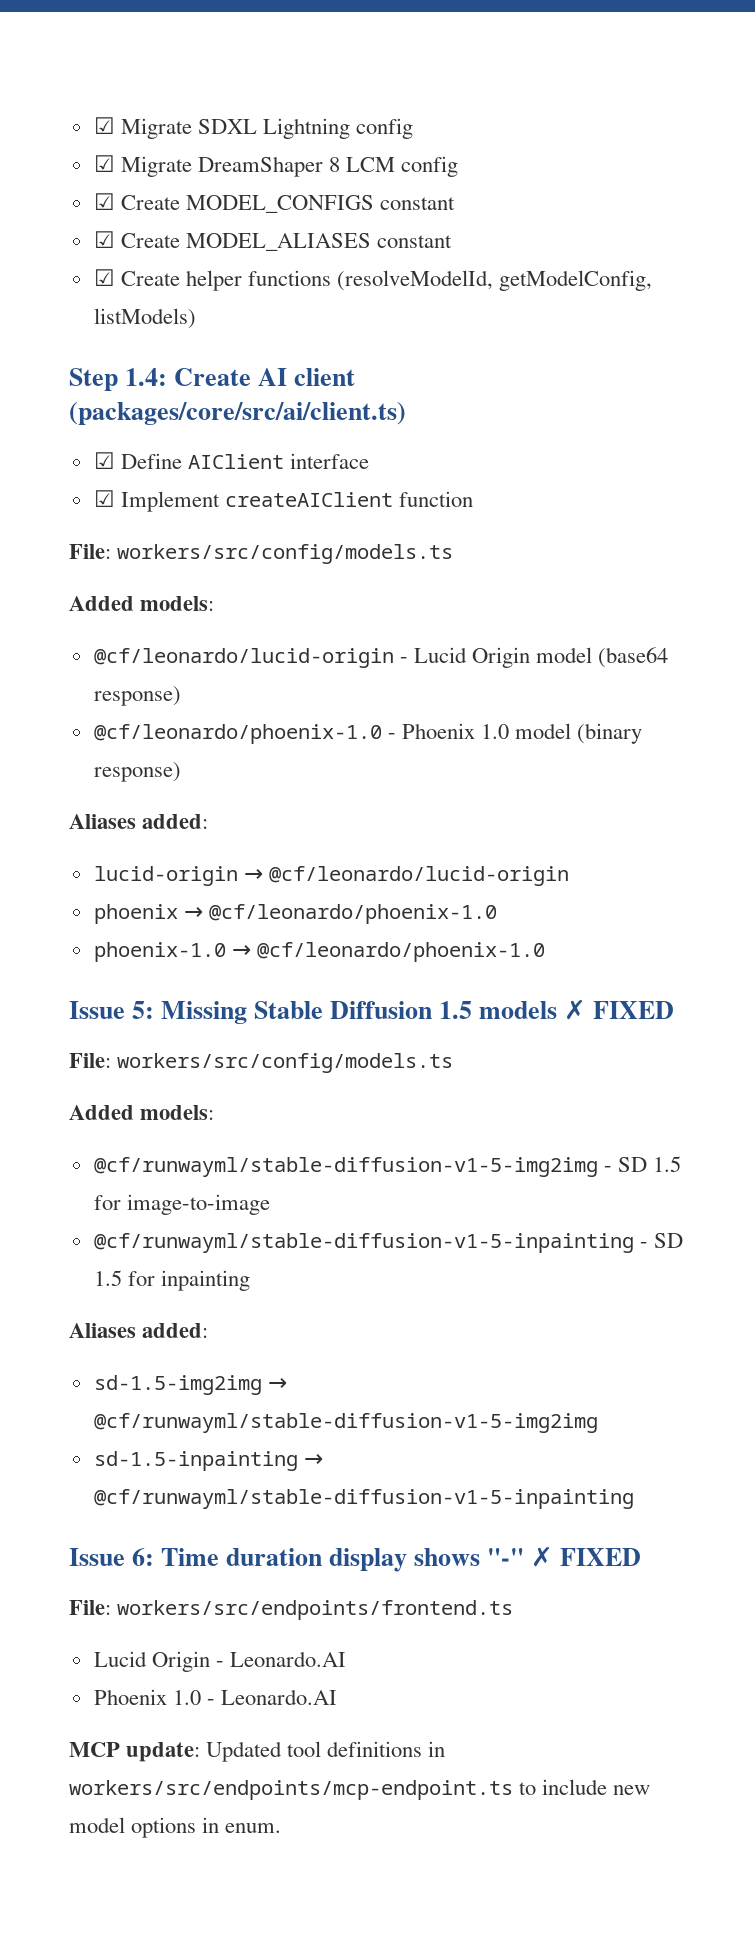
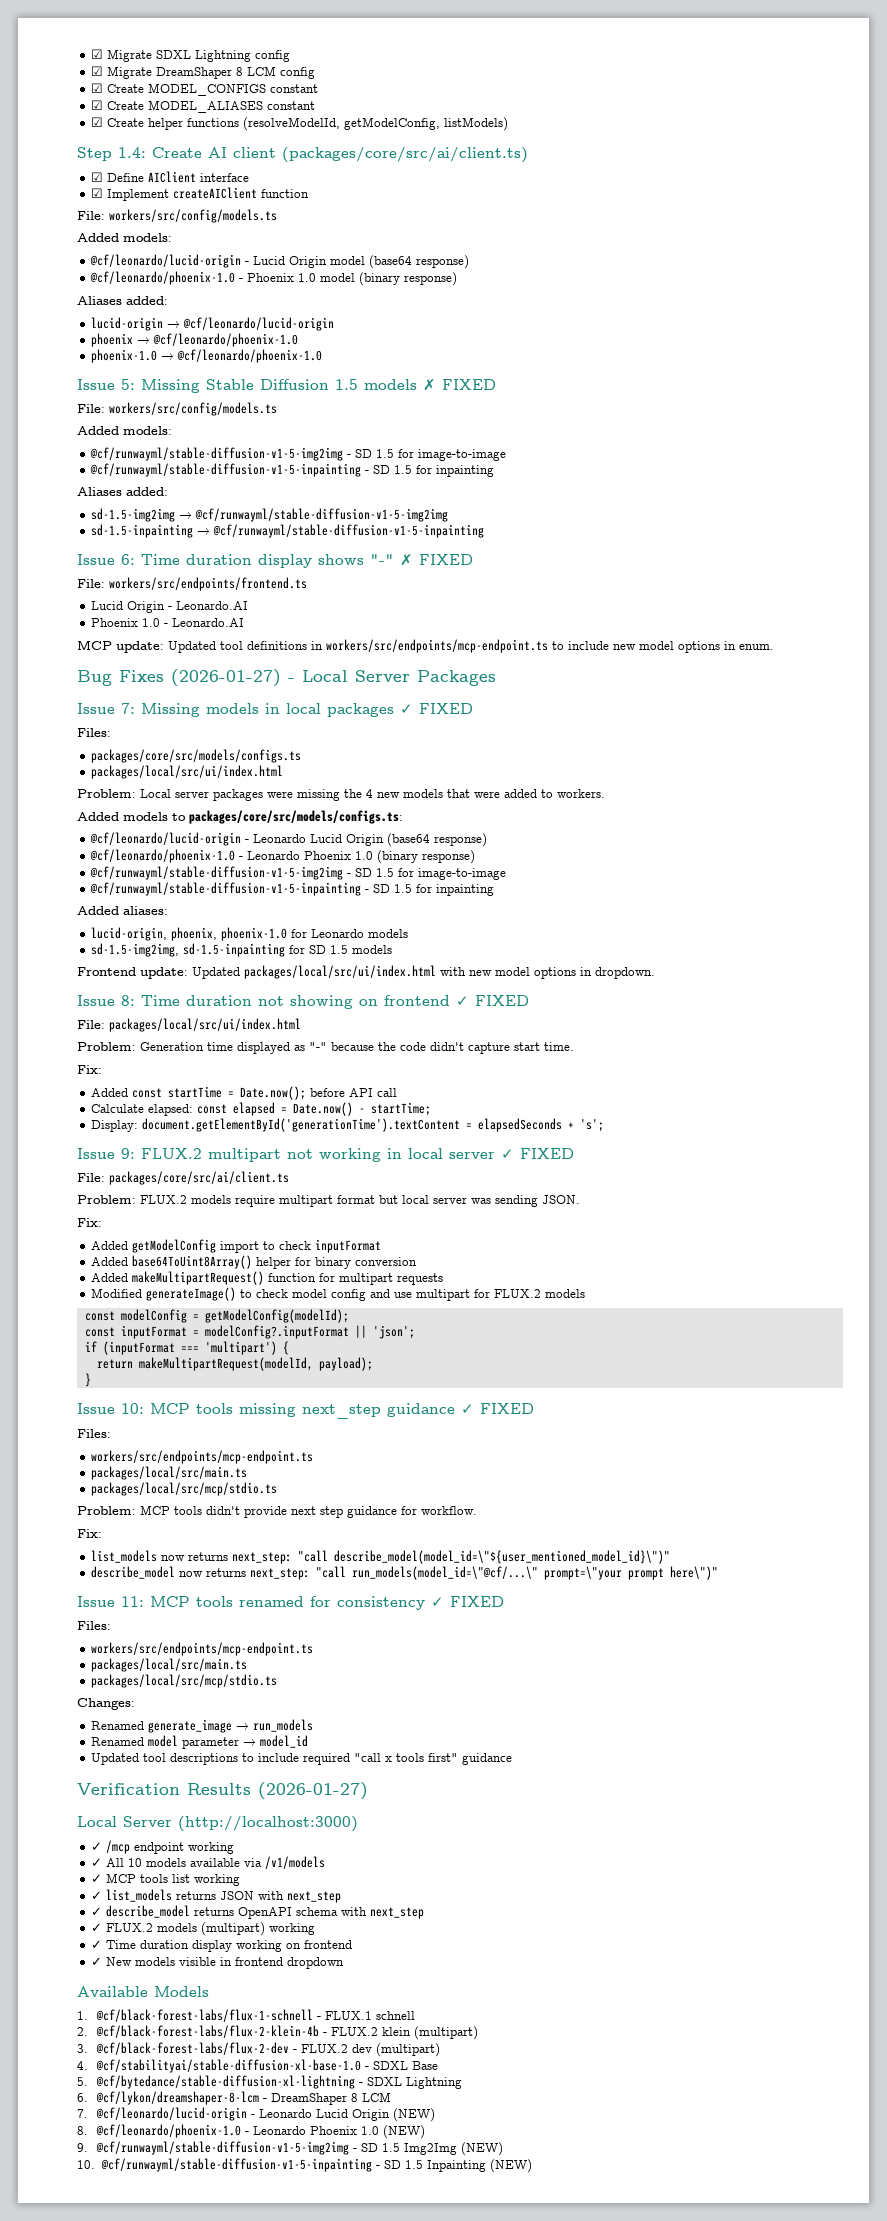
(282, 1828) none -> [77,669,496,687] [77,703,473,717] [77,728,111,737] [91,749,302,763] [91,765,284,779] [77,789,605,801] [77,810,403,824] [90,832,488,847] [90,849,476,864] [90,866,507,880] [90,882,495,896] [77,906,168,915] [91,927,409,941] [91,943,393,957] [77,965,655,979] [77,995,529,1009] [77,1018,301,1032] [77,1042,574,1054] [77,1065,102,1074] [91,1086,398,1100] [91,1102,432,1116] [91,1118,605,1132] [77,1148,574,1162] [77,1171,289,1185] [77,1195,580,1207] [77,1218,102,1227] [91,1239,382,1253] [91,1255,418,1269] [91,1271,444,1285] [91,1287,586,1301] [84,1309,349,1323] [84,1325,415,1339] [84,1341,289,1355] [96,1357,373,1371] [84,1373,91,1387] [77,1403,534,1419] [77,1429,111,1438] [91,1450,314,1464] [91,1466,248,1480] [91,1482,278,1496] [77,1505,477,1518] [77,1529,102,1538] [91,1550,671,1564] [91,1566,719,1580] [77,1596,504,1610] [77,1621,111,1630] [91,1642,314,1656] [91,1658,248,1672] [91,1674,278,1688] [77,1698,135,1710] [91,1719,314,1733] [91,1735,309,1749] [91,1753,513,1765] [77,1782,368,1800] [77,1816,358,1832] [91,1840,235,1854] [91,1856,326,1869] [91,1873,241,1886] [91,1889,342,1903] [91,1905,425,1919] [91,1922,316,1936] [91,1940,353,1952] [91,1957,345,1969] [77,1986,209,1997] [77,2009,416,2022] [77,2025,479,2040] [77,2042,441,2057] [77,2059,439,2073] [77,2075,463,2089] [77,2091,392,2105] [77,2107,436,2122] [77,2124,426,2139] [77,2141,504,2156] [77,2158,532,2173] // Bug Fixes (2026-01-27) - Local Server Packages // Issue 7: Missing models in local packages ✓ FIXED // Files: // packages/core/src/models/configs.ts // packages/local/src/ui/index.html // Problem: Local server packages were missing the 4 new models that were added to workers. // Added models to packages/core/src/models/configs.ts: // @cf/leonardo/lucid-origin - Leonardo Lucid Origin (base64 response) // @cf/leonardo/phoenix-1.0 - Leonardo Phoenix 1.0 (binary response) // @cf/runwayml/stable-diffusion-v1-5-img2img - SD 1.5 for image-to-image // @cf/runwayml/stable-diffusion-v1-5-inpainting - SD 1.5 for inpainting // Added aliases: // lucid-origin, phoenix, phoenix-1.0 for Leonardo models // sd-1.5-img2img, sd-1.5-inpainting for SD 1.5 models // Frontend update: Updated packages/local/src/ui/index.html with new model options in dropdown. // Issue 8: Time duration not showing on frontend ✓ FIXED // File: packages/local/src/ui/index.html // Problem: Generation time displayed as "-" because the code didn't capture start time. // Fix: // Added const startTime = Date.now(); before API call // Calculate elapsed: const elapsed = Date.now() - startTime; // Display: document.getElementById('generationTime').textContent = elapsedSeconds + 's'; // Issue 9: FLUX.2 multipart not working in local server ✓ FIXED // File: packages/core/src/ai/client.ts // Problem: FLUX.2 models require multipart format but local server was sending JSON. // Fix: // Added getModelConfig import to check inputFormat // Added base64ToUint8Array() helper for binary conversion // Added makeMultipartRequest() function for multipart requests // Modified generateImage() to check model config and use multipart for FLUX.2 models // const modelConfig = getModelConfig(modelId); // const inputFormat = modelConfig?.inputFormat || 'json'; // if (inputFormat === 'multipart') { // return makeMultipartRequest(modelId, payload); // } // Issue 10: MCP tools missing next_step guidance ✓ FIXED // Files: // workers/src/endpoints/mcp-endpoint.ts // packages/local/src/main.ts // packages/local/src/mcp/stdio.ts // Problem: MCP tools didn't provide next step guidance for workflow. // Fix: // list_models now returns next_step: "call describe_model(model_id=\"${user_mentioned_model_id}\")" // describe_model now returns next_step: "call run_models(model_id=\"@cf/...\" prompt=\"your prompt here\")" // Issue 11: MCP tools renamed for consistency ✓ FIXED // Files: // workers/src/endpoints/mcp-endpoint.ts // packages/local/src/main.ts // packages/local/src/mcp/stdio.ts // Changes: // Renamed generate_image → run_models // Renamed model parameter → model_id // Updated tool descriptions to include required "call x tools first" guidance // Verification Results (2026-01-27) // Local Server (http://localhost:3000) // ✓ /mcp endpoint working // ✓ All 10 models available via /v1/models // ✓ MCP tools list working // ✓ list_models returns JSON with next_step // ✓ describe_model returns OpenAPI schema with next_step // ✓ FLUX.2 models (multipart) working // ✓ Time duration display working on frontend // ✓ New models visible in frontend dropdown // Available Models // 1. @cf/black-forest-labs/flux-1-schnell - FLUX.1 schnell // 2. @cf/black-forest-labs/flux-2-klein-4b - FLUX.2 klein (multipart) // 3. @cf/black-forest-labs/flux-2-dev - FLUX.2 dev (multipart) // 4. @cf/stabilityai/stable-diffusion-xl-base-1.0 - SDXL Base // 5. @cf/bytedance/stable-diffusion-xl-lightning - SDXL Lightning // 6. @cf/lykon/dreamshaper-8-lcm - DreamShaper 8 LCM // 7. @cf/leonardo/lucid-origin - Leonardo Lucid Origin (NEW) // 8. @cf/leonardo/phoenix-1.0 - Leonardo Phoenix 1.0 (NEW) // 9. @cf/runwayml/stable-diffusion-v1-5-img2img - SD 1.5 Img2Img (NEW) // 10. @cf/runwayml/stable-diffusion-v1-5-inpainting - SD 1.5 Inpainting (NEW)

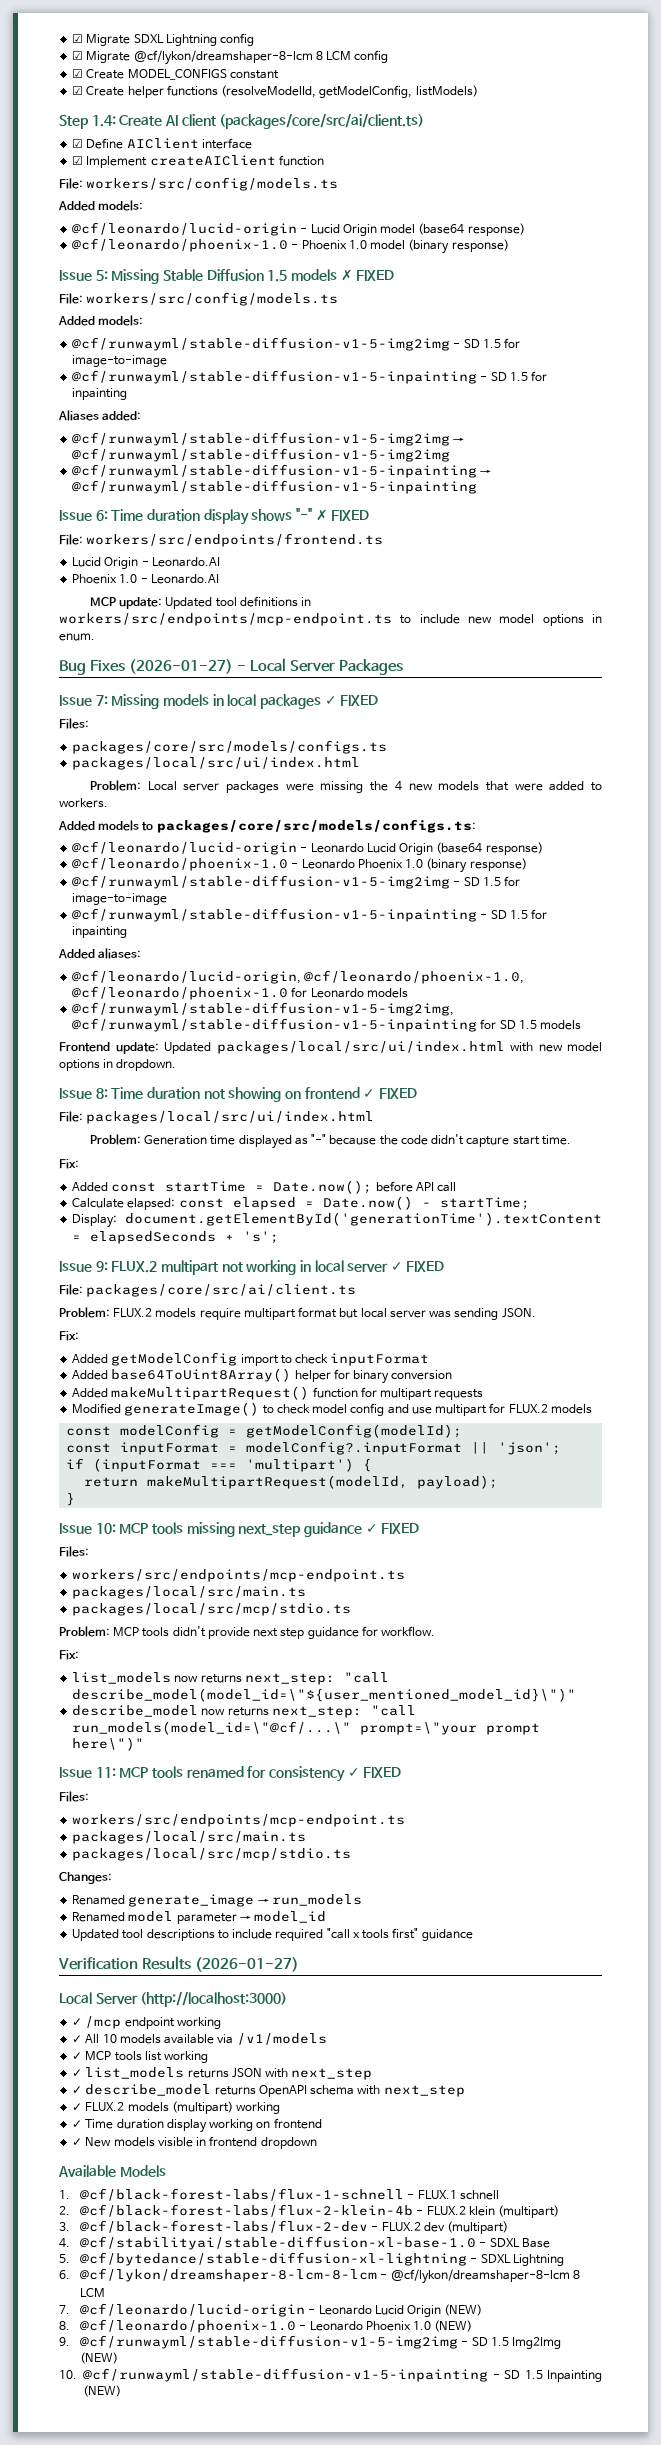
[156,67,233,79] DreamShaper -> [133,50,313,65] @cf/lykon/dreamshaper-8-lcm
[91,100,316,113] // ☑ Create MODEL_ALIASES constant -> (279, 74) none
[77,296,168,305] [91,317,335,331] [91,333,299,347] [91,349,323,363] // Aliases added: // lucid-origin → @cf/leonardo/lucid-origin // phoenix → @cf/leonardo/phoenix-1.0 // phoenix-1.0 → @cf/leonardo/phoenix-1.0 -> (509, 245) none
[91,508,176,522] sd-1.5-img2img -> [72,432,451,446] @cf/runwayml/stable-diffusion-v1-5-img2img
[91,524,194,538] sd-1.5-inpainting -> [72,464,478,478] @cf/runwayml/stable-diffusion-v1-5-inpainting
[91,927,288,941] lucid-origin, phoenix, phoenix-1.0 -> [72,970,525,984] [72,986,289,1000] @cf/leonardo/lucid-origin, @cf/leonardo/phoenix-1.0, @cf/leonardo/phoenix-1.0
[91,943,286,957] sd-1.5-img2img, sd-1.5-inpainting -> [72,1002,455,1016] [72,1018,478,1032] @cf/runwayml/stable-diffusion-v1-5-img2img, @cf/runwayml/stable-diffusion-v1-5-inpainting
[96,2091,348,2105] @cf/lykon/dreamshaper-8-lcm - DreamShaper -> [80,2268,570,2284] @cf/lykon/dreamshaper-8-lcm-8-lcm - @cf/lykon/dreamshaper-8-lcm

